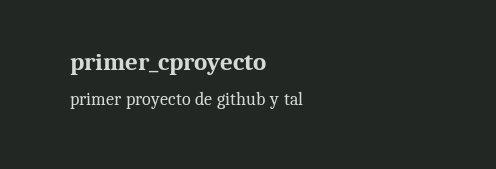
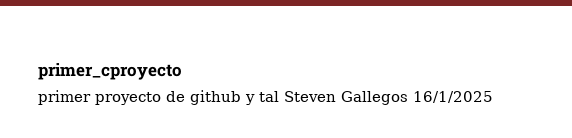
(303, 98) none -> [284,91,493,105] Steven Gallegos 16/1/2025

